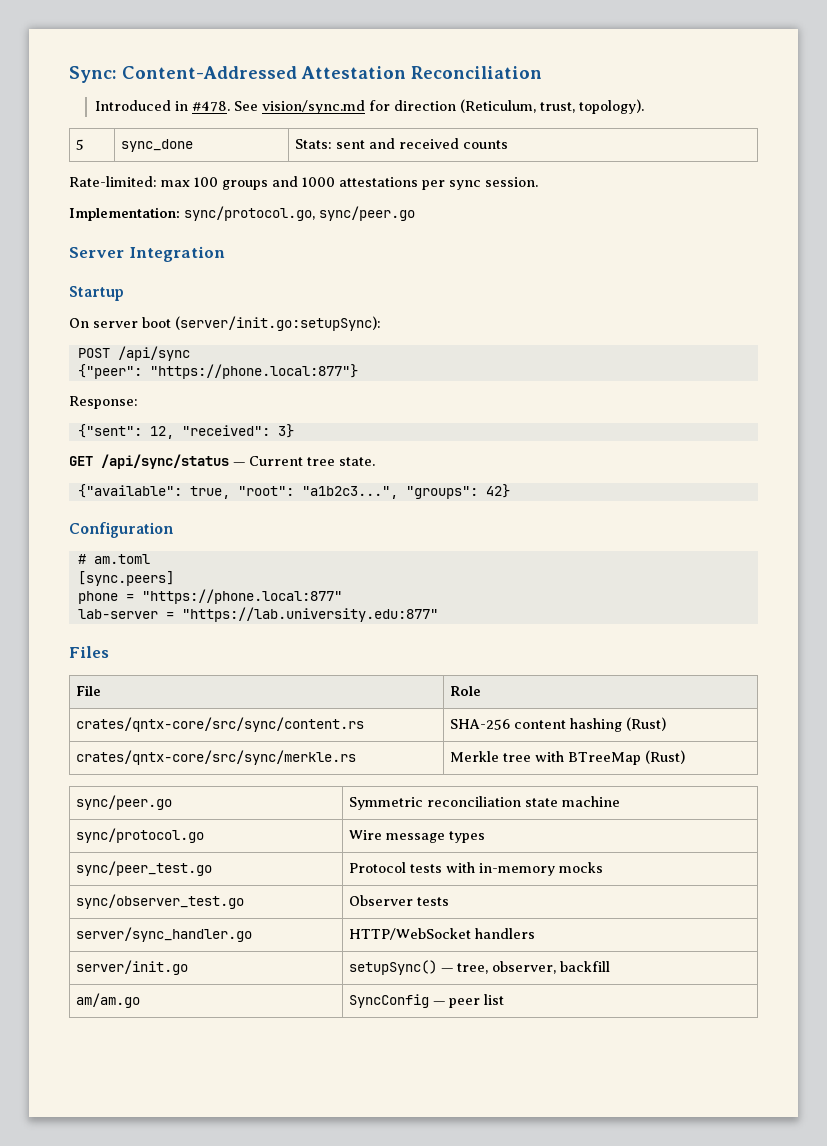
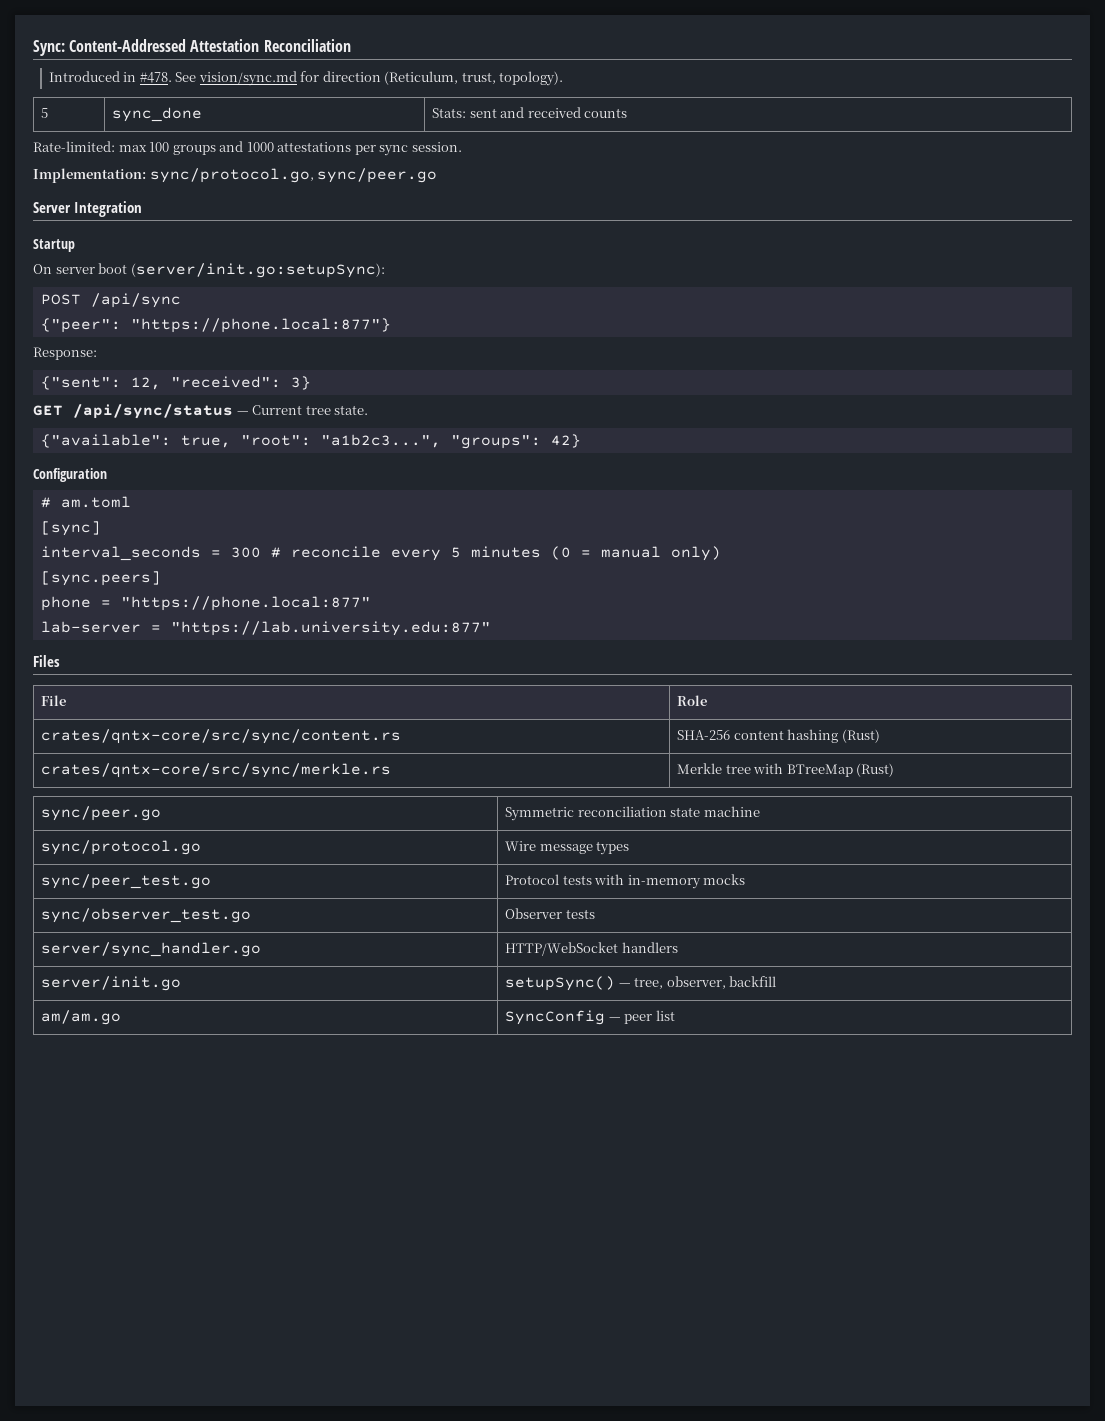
(150, 559) none -> [40,521,101,536] [40,546,721,561] // [sync] // interval_seconds = 300 # reconcile every 5 minutes (0 = manual only)

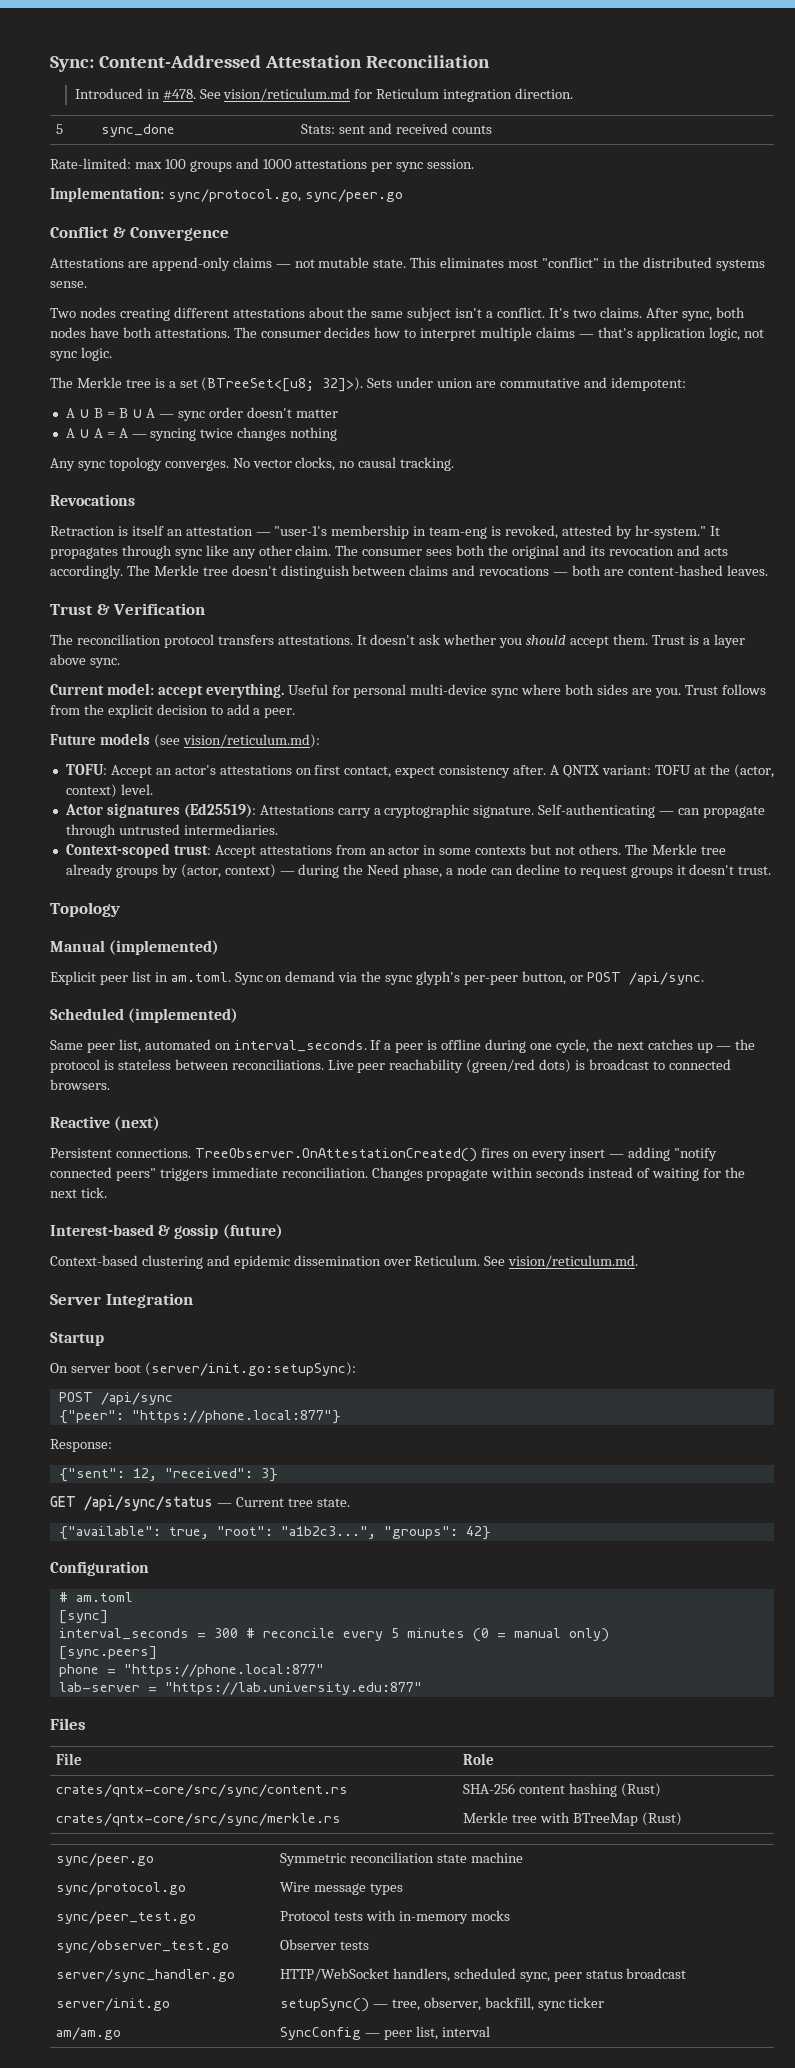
[198,71,564,86] vision/sync.md for direction (Reticulum, trust, topology). -> [223,88,574,102] vision/reticulum.md for Reticulum integration direction.
(438, 175) none -> [50,226,230,241] [50,257,765,271] [50,281,87,288] [50,307,745,321] [50,327,764,341] [50,347,112,361] [50,377,686,392] [65,407,339,421] [65,427,338,441] [50,457,455,471] [50,494,135,506] [50,525,720,539] [50,545,728,559] [50,565,768,579] [50,603,206,615] [50,634,745,648] [50,654,120,668] [50,683,766,698] [50,704,296,718] [50,733,320,748] [65,764,774,778] [65,784,153,798] [64,803,766,818] [65,824,278,838] [65,843,726,858] [65,864,772,878] [50,902,120,917] [50,940,220,955] [50,971,704,985] [50,1008,239,1023] [50,1039,756,1053] [50,1059,731,1073] [50,1079,110,1090] [50,1116,161,1131] [50,1147,718,1162] [50,1167,745,1181] [50,1187,107,1198] [50,1224,283,1239] [50,1255,639,1269] // Conflict & Convergence // Attestations are append-only claims — not mutable state. This eliminates most "conflict" in the distributed systems sense. // Two nodes creating different attestations about the same subject isn't a conflict. It's two claims. After sync, both nodes have both attestations. The consumer decides how to interpret multiple claims — that's application logic, not sync logic. // The Merkle tree is a set (BTreeSet<[u8; 32]>). Sets under union are commutative and idempotent: // A ∪ B = B ∪ A — sync order doesn't matter // A ∪ A = A — syncing twice changes nothing // Any sync topology converges. No vector clocks, no causal tracking. // Revocations // Retraction is itself an attestation — "user-1's membership in team-eng is revoked, attested by hr-system." It propagates through sync like any other claim. The consumer sees both the original and its revocation and acts accordingly. The Merkle tree doesn't distinguish between claims and revocations — both are content-hashed leaves. // Trust & Verification // The reconciliation protocol transfers attestations. It doesn't ask whether you should accept them. Trust is a layer above sync. // Current model: accept everything. Useful for personal multi-device sync where both sides are you. Trust follows from the explicit decision to add a peer. // Future models (see vision/reticulum.md): // TOFU: Accept an actor's attestations on first contact, expect consistency after. A QNTX variant: TOFU at the (actor, context) level. // Actor signatures (Ed25519): Attestations carry a cryptographic signature. Self-authenticating — can propagate through untrusted intermediaries. // Context-scoped trust: Accept attestations from an actor in some contexts but not others. The Merkle tree already groups by (actor, context) — during the Need phase, a node can decline to request groups it doesn't trust. // Topology // Manual (implemented) // Explicit peer list in am.toml. Sync on demand via the sync glyph's per-peer button, or POST /api/sync. // Scheduled (implemented) // Same peer list, automated on interval_seconds. If a peer is offline during one cycle, the next catches up — the protocol is stateless between reconciliations. Live peer reachability (green/red dots) is broadcast to connected browsers. // Reactive (next) // Persistent connections. TreeObserver.OnAttestationCreated() fires on every insert — adding "notify connected peers" triggers immediate reconciliation. Changes propagate within seconds instead of waiting for the next tick. // Interest-based & gossip (future) // Context-based clustering and epidemic dissemination over Reticulum. See vision/reticulum.md.
[621,942,678,953] handlers -> [392,1968,687,1982] handlers, scheduled sync, peer status broadcast
[729,976,777,987] backfill -> [484,1997,605,2011] backfill, sync ticker
[655,1010,675,1021] list -> [415,2026,490,2040] list, interval

